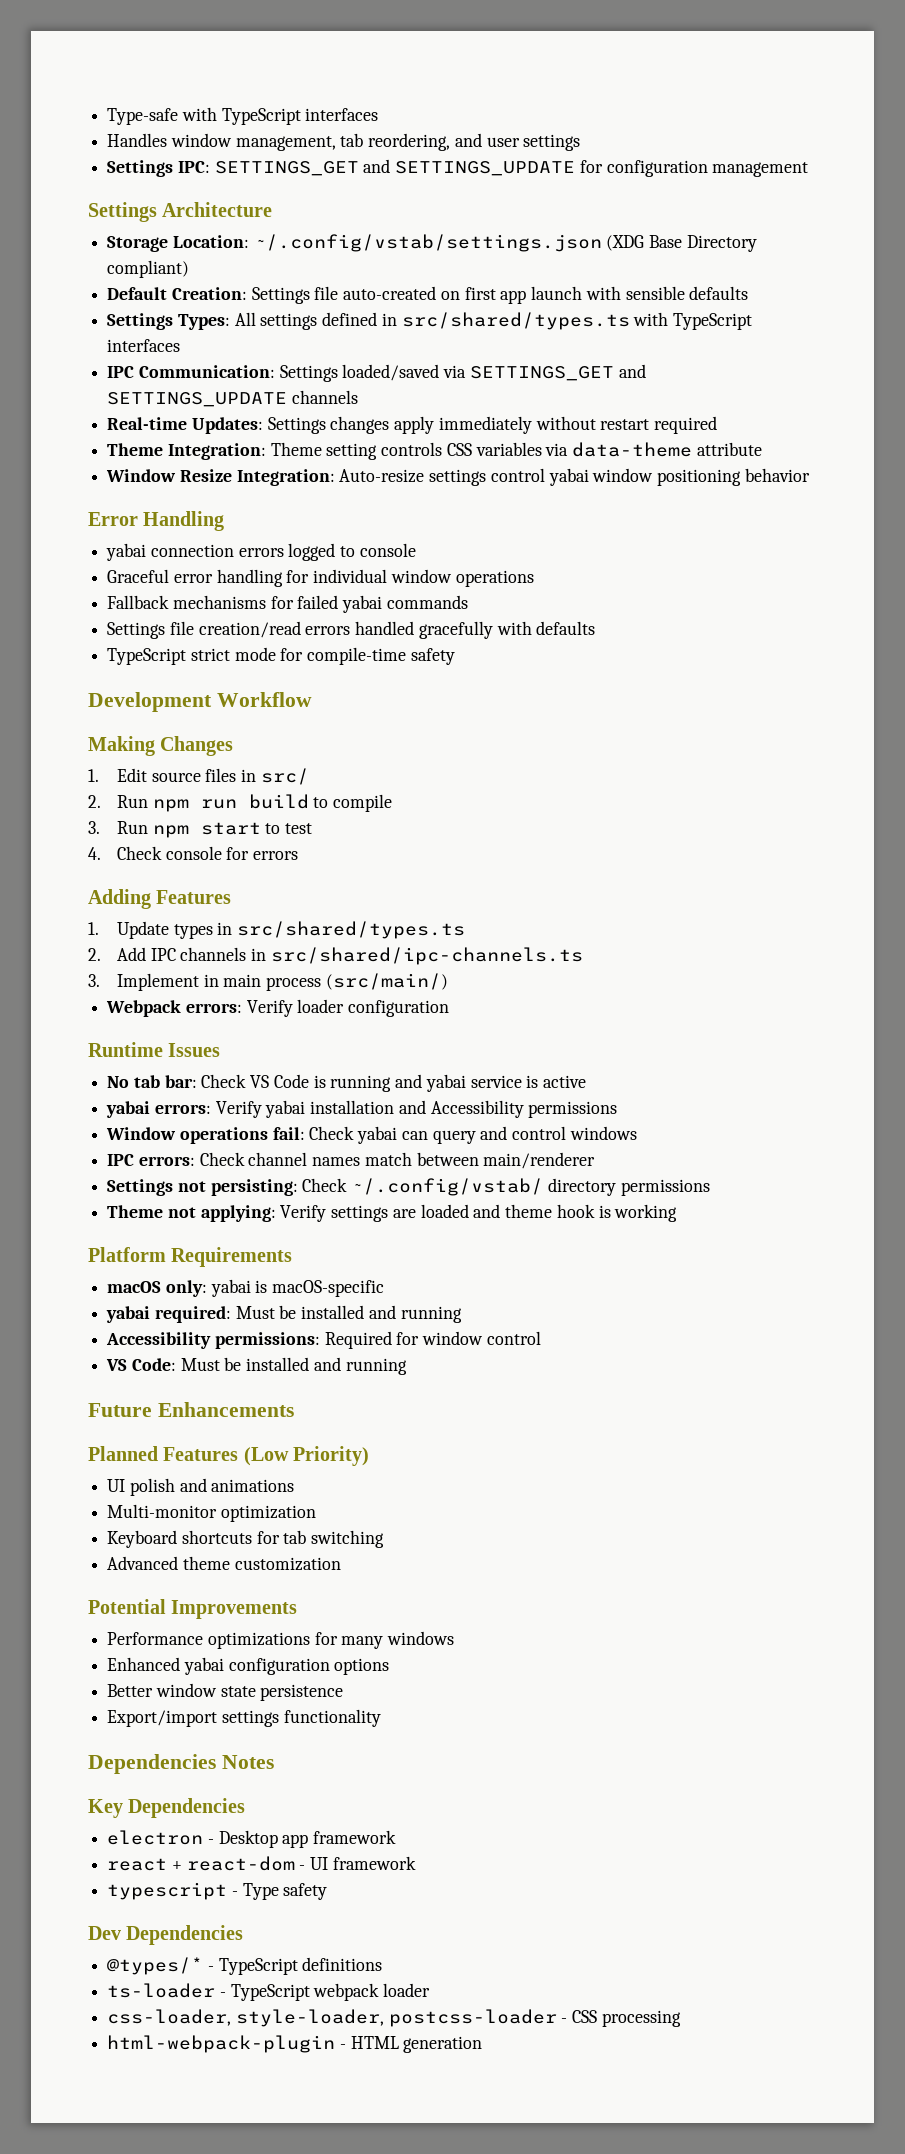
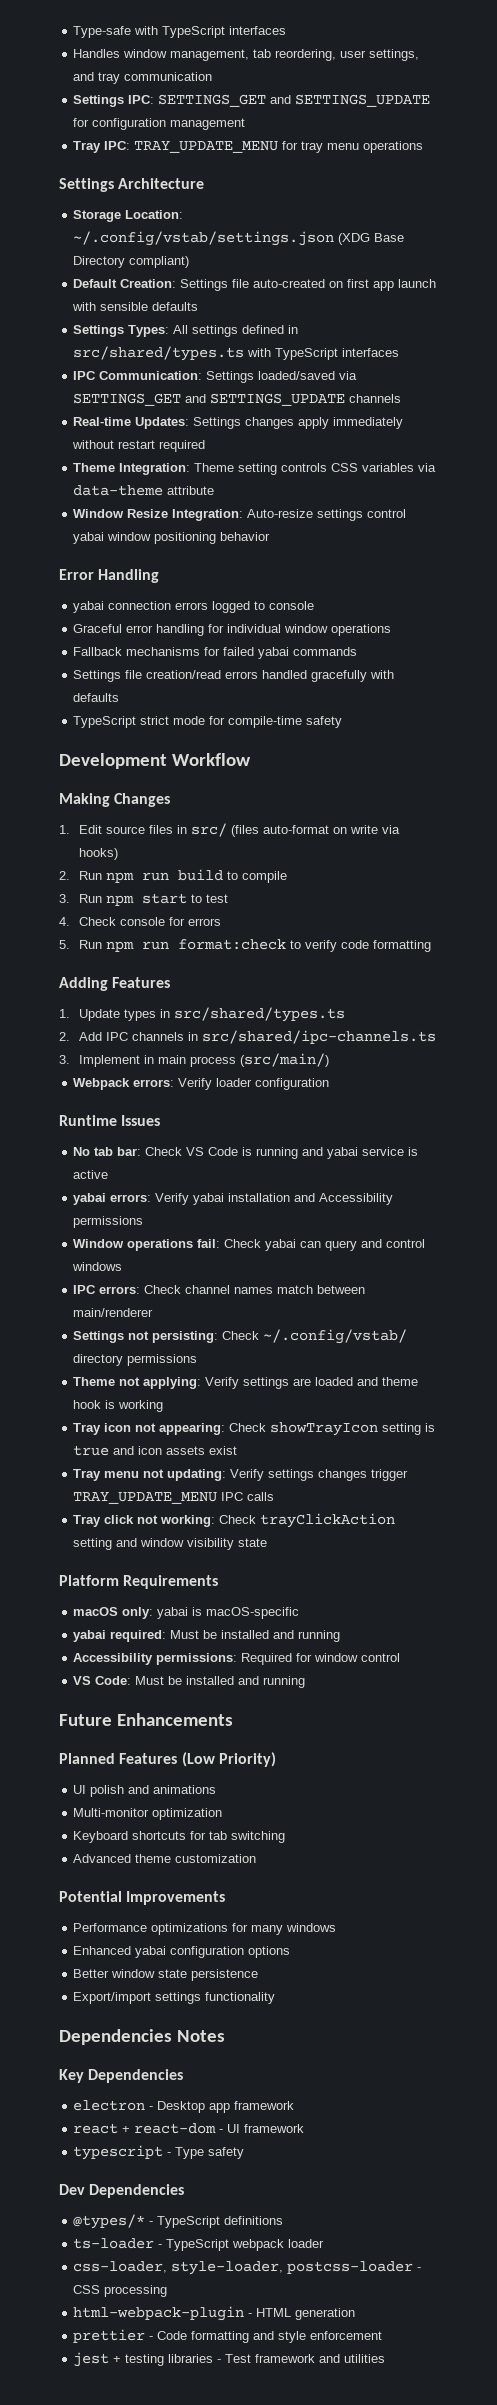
[454,133,581,151] and user settings -> [340,49,420,61] [73,72,213,84] user settings, and tray communication
(809, 169) none -> [73,141,424,153] // Tray IPC: TRAY_UPDATE_MENU for tray menu operations
(309, 776) none -> [231,825,401,837] [79,848,119,860] (files auto-format on write via hooks)
(299, 855) none -> [59,939,432,952] // 5. Run npm run format:check to verify code formatting
(678, 1213) none -> [73,1422,436,1436] [73,1445,238,1456] [73,1469,409,1481] [73,1492,275,1504] [73,1513,396,1528] [73,1538,268,1550] // Tray icon not appearing: Check showTrayIcon setting is true and icon assets exist // Tray menu not updating: Verify settings changes trigger TRAY_UPDATE_MENU IPC calls // Tray click not working: Check trayClickAction setting and window visibility state
(483, 2044) none -> [73,2329,383,2343] [73,2352,386,2367] // prettier - Code formatting and style enforcement // jest + testing libraries - Test framework and utilities

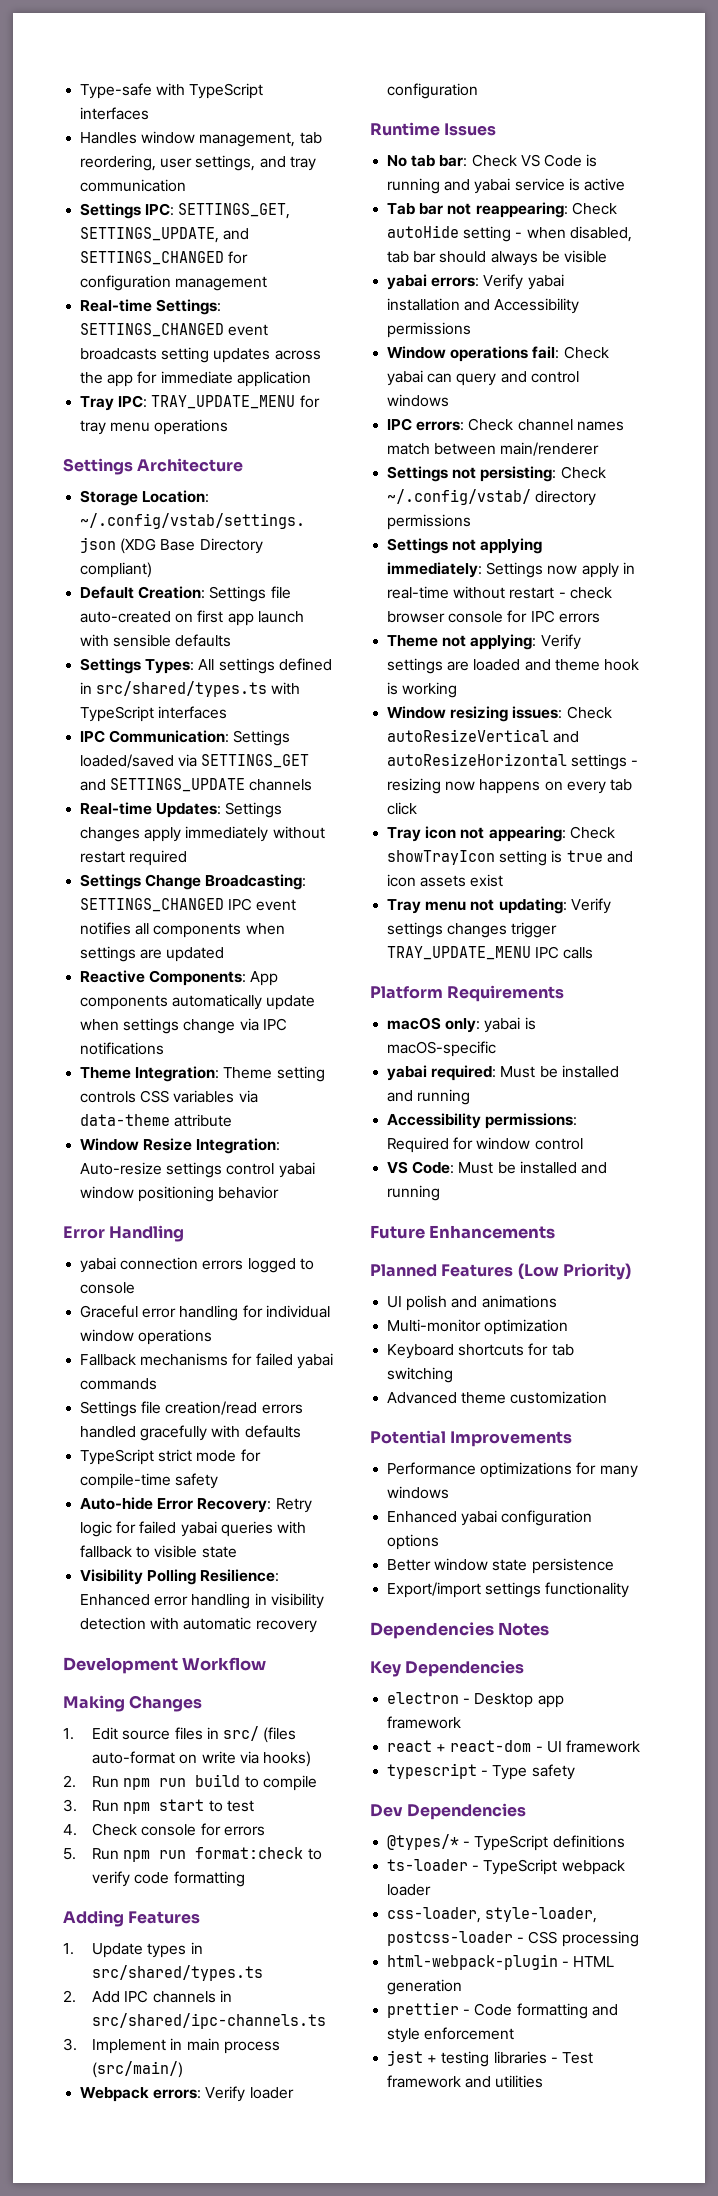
[158,94,431,107] SETTINGS_GET and SETTINGS_UPDATE -> [178,203,291,219] [80,227,250,243] [80,251,225,265] SETTINGS_GET, SETTINGS_UPDATE, and SETTINGS_CHANGED
(246, 124) none -> [80,299,222,315] [80,323,269,337] [80,347,321,363] [80,371,311,387] // Real-time Settings: SETTINGS_CHANGED event broadcasts setting updates across the app for immediate application
(206, 446) none -> [80,874,307,890] [80,898,297,912] [80,922,285,938] [80,946,225,962] [80,970,279,986] [80,994,316,1010] [80,1018,287,1034] [80,1042,165,1055] // Settings Change Broadcasting: SETTINGS_CHANGED IPC event notifies all components when settings are updated // Reactive Components: App components automatically update when settings change via IPC notifications
(343, 722) none -> [80,1497,312,1513] [80,1521,306,1537] [80,1545,237,1558] [80,1569,280,1585] [80,1593,324,1609] [80,1617,317,1633] // Auto-hide Error Recovery: Retry logic for failed yabai queries with fallback to visible state // Visibility Polling Resilience: Enhanced error handling in visibility detection with automatic recovery
(109, 1174) none -> [387,202,617,218] [387,225,632,242] [387,250,607,266] // Tab bar not reappearing: Check autoHide setting - when disabled, tab bar should always be visible
(198, 1360) none -> [387,538,543,554] [387,562,635,578] [387,586,612,599] [387,610,600,623] // Settings not applying immediately: Settings now apply in real-time without restart - check browser console for IPC errors
(164, 1406) none -> [387,706,612,722] [387,729,580,743] [387,753,639,770] [387,778,632,794] [387,802,418,815] // Window resizing issues: Check autoResizeVertical and autoResizeHorizontal settings - resizing now happens on every tab click
[73,1513,396,1528] [73,1538,268,1550] // Tray click not working: Check trayClickAction setting and window visibility state -> (594, 953) none

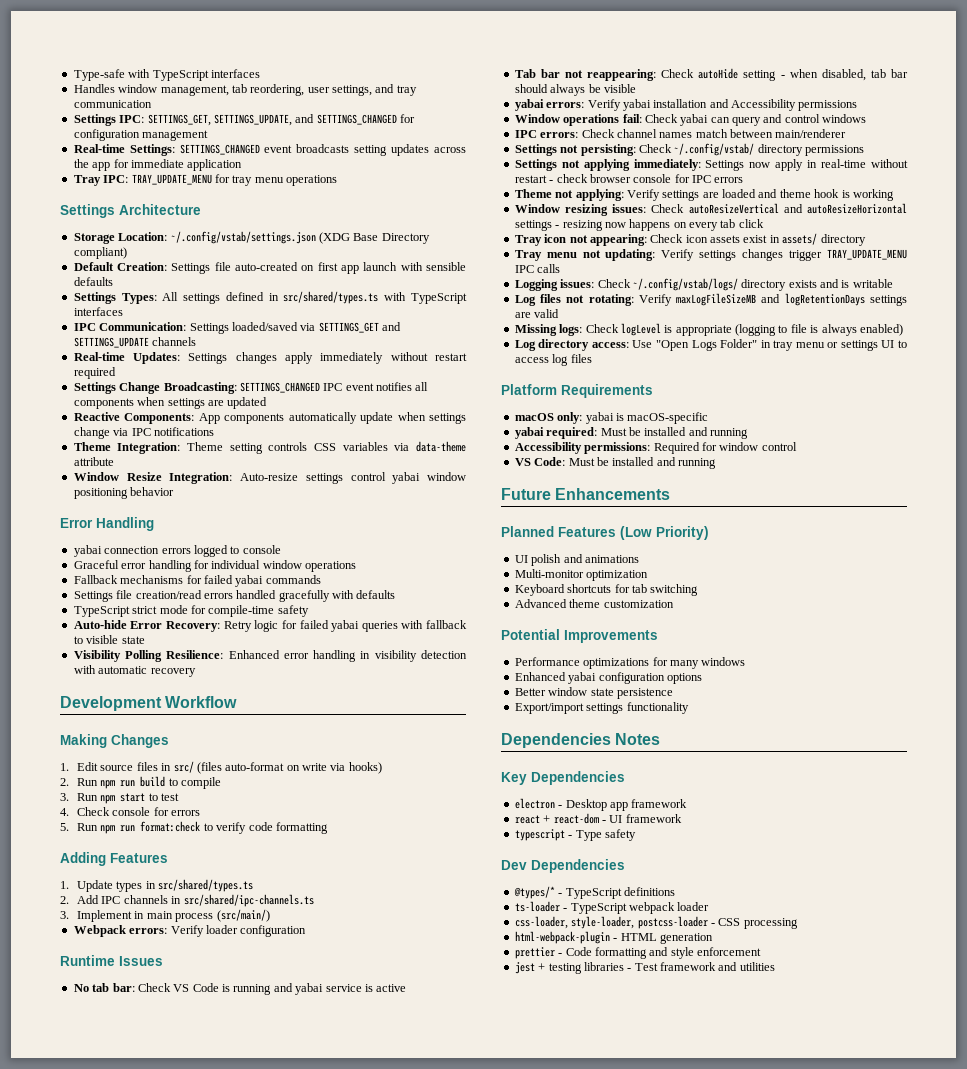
[387,850,633,866] showTrayIcon setting is true and -> (684, 238) none
(504, 880) none -> [769,233,866,246] in assets/ directory
(594, 953) none -> [514,278,893,291] [514,293,907,306] [514,309,560,318] [514,323,903,336] [514,339,908,351] [514,354,592,366] // Logging issues: Check ~/.config/vstab/logs/ directory exists and is writable // Log files not rotating: Verify maxLogFileSizeMB and logRetentionDays settings are valid // Missing logs: Check logLevel is appropriate (logging to file is always enabled) // Log directory access: Use "Open Logs Folder" in tray menu or settings UI to access log files

